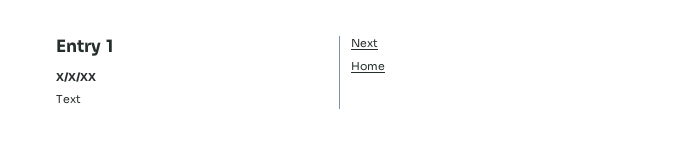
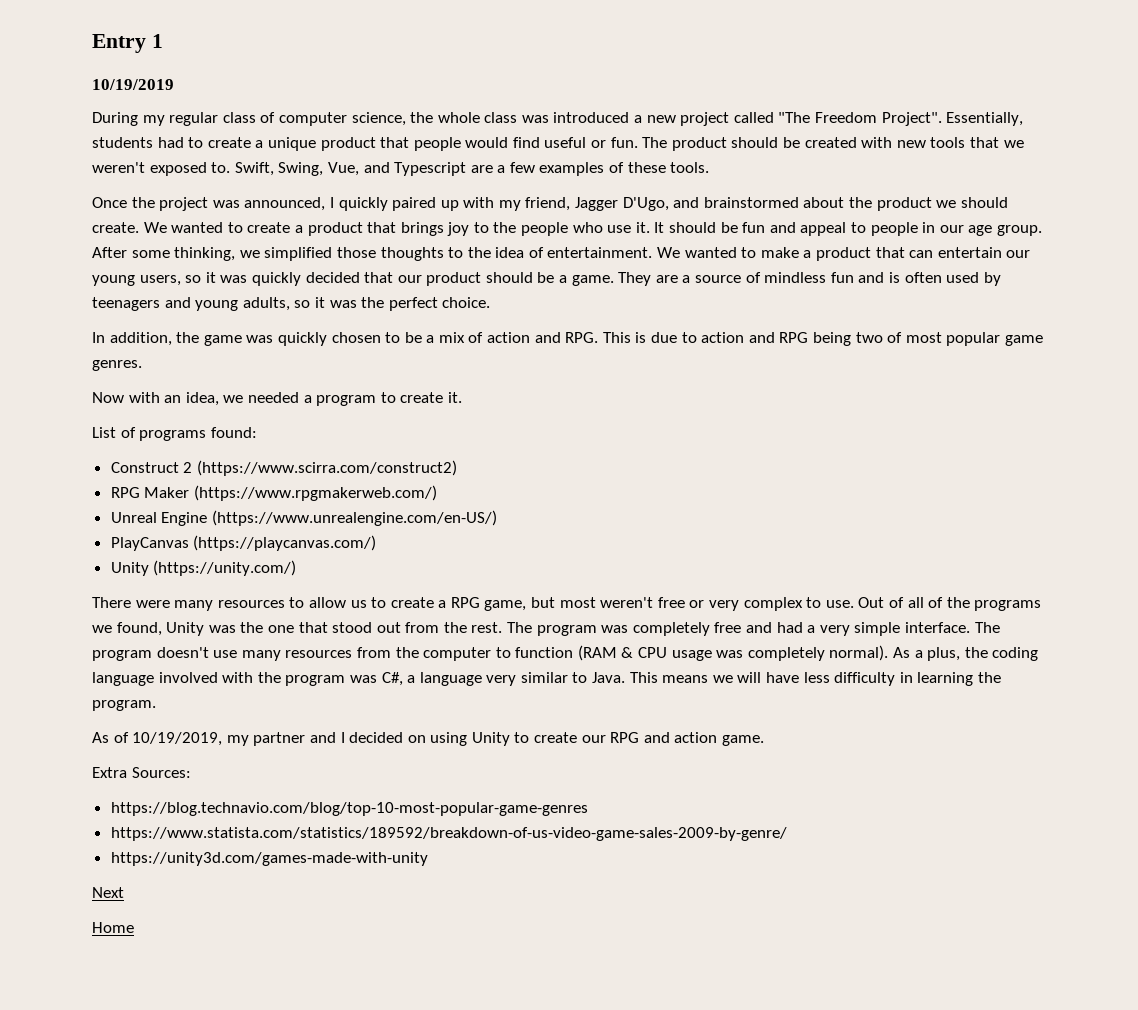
[56,72,96,82] [56,94,81,104] X/X/XX // Text -> [92,79,174,90] [92,112,1024,126] [92,137,1024,151] [92,162,710,176] [92,197,1008,211] [92,222,1042,236] [92,247,1031,261] [92,272,1001,286] [92,297,491,311] [92,332,1043,346] [92,360,142,371] [92,392,462,406] [92,427,257,441] [110,460,457,476] [110,485,437,501] [110,510,497,526] [110,535,377,551] [110,560,297,576] [92,597,1042,611] [92,622,1000,636] [92,645,1039,661] [92,672,1001,686] [92,700,156,711] [92,732,765,746] [92,767,191,778] [110,802,588,816] [110,827,787,841] [110,852,428,866] 10/19/2019 // During my regular class of computer science, the whole class was introduced a new project called "The Freedom Project". Essentially, students had to create a unique product that people would find useful or fun. The product should be created with new tools that we weren't exposed to. Swift, Swing, Vue, and Typescript are a few examples of these tools. // Once the project was announced, I quickly paired up with my friend, Jagger D'Ugo, and brainstormed about the product we should create. We wanted to create a product that brings joy to the people who use it. It should be fun and appeal to people in our age group. After some thinking, we simplified those thoughts to the idea of entertainment. We wanted to make a product that can entertain our young users, so it was quickly decided that our product should be a game. They are a source of mindless fun and is often used by teenagers and young adults, so it was the perfect choice. // In addition, the game was quickly chosen to be a mix of action and RPG. This is due to action and RPG being two of most popular game genres. // Now with an idea, we needed a program to create it. // List of programs found: // Construct 2 (https://www.scirra.com/construct2) // RPG Maker (https://www.rpgmakerweb.com/) // Unreal Engine (https://www.unrealengine.com/en-US/) // PlayCanvas (https://playcanvas.com/) // Unity (https://unity.com/) // There were many resources to allow us to create a RPG game, but most weren't free or very complex to use. Out of all of the programs we found, Unity was the one that stood out from the rest. The program was completely free and had a very simple interface. The program doesn't use many resources from the computer to function (RAM & CPU usage was completely normal). As a plus, the coding language involved with the program was C#, a language very similar to Java. This means we will have less difficulty in learning the program. // As of 10/19/2019, my partner and I decided on using Unity to create our RPG and action game. // Extra Sources: // https://blog.technavio.com/blog/top-10-most-popular-game-genres // https://www.statista.com/statistics/189592/breakdown-of-us-video-game-sales-2009-by-genre/ // https://unity3d.com/games-made-with-unity

